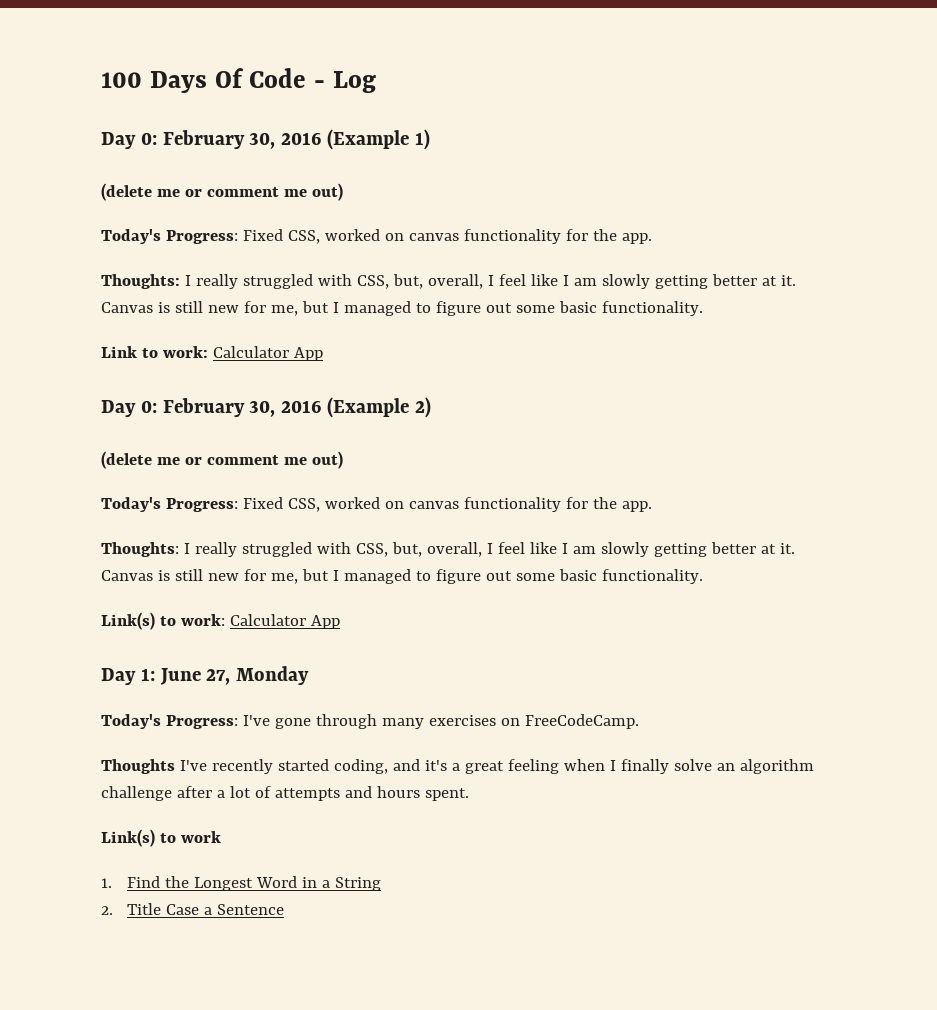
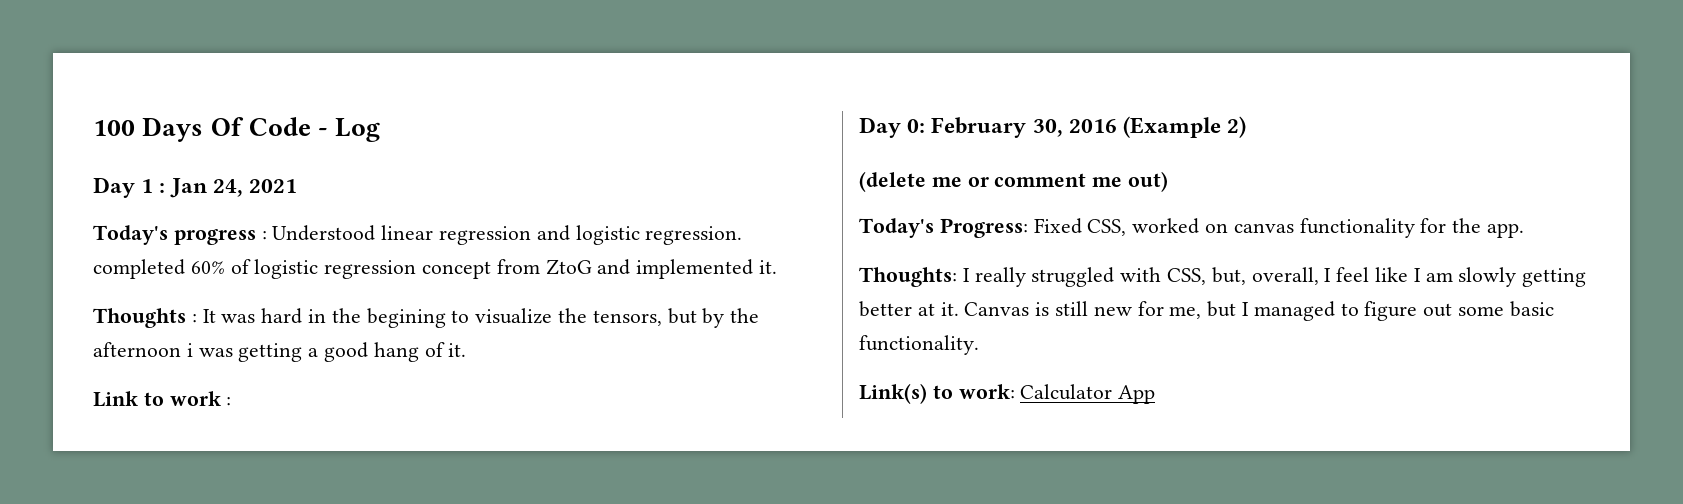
[140,129,430,150] [101,183,343,201] [101,229,652,244] [101,274,796,289] [101,301,703,316] 0: February 30, 2016 (Example 1) // (delete me or comment me out) // Today's Progress: Fixed CSS, worked on canvas functionality for the app. // Thoughts: I really struggled with CSS, but, overall, I feel like I am slowly getting better at it. Canvas is still new for me, but I managed to figure out some basic functionality. -> [141,178,298,198] [93,225,743,245] [93,259,778,279] [93,308,760,328] [93,342,467,362] 1 : Jan 24, 2021 // Today's progress : Understood linear regression and logistic regression. completed 60% of logistic regression concept from ZtoG and implemented it. // Thoughts : It was hard in the begining to visualize the tensors, but by the afternoon i was getting a good hang of it.
[162,346,323,361] work: Calculator App -> [169,391,232,406] work :
[101,666,310,685] [101,714,639,729] [101,759,814,774] [101,786,469,801] [101,829,221,847] [101,876,381,891] [101,903,284,915] // Day 1: June 27, Monday // Today's Progress: I've gone through many exercises on FreeCodeCamp. // Thoughts I've recently started coding, and it's a great feeling when I finally solve an algorithm challenge after a lot of attempts and hours spent. // Link(s) to work // 1. Find the Longest Word in a String // 2. Title Case a Sentence -> (1156, 394) none

